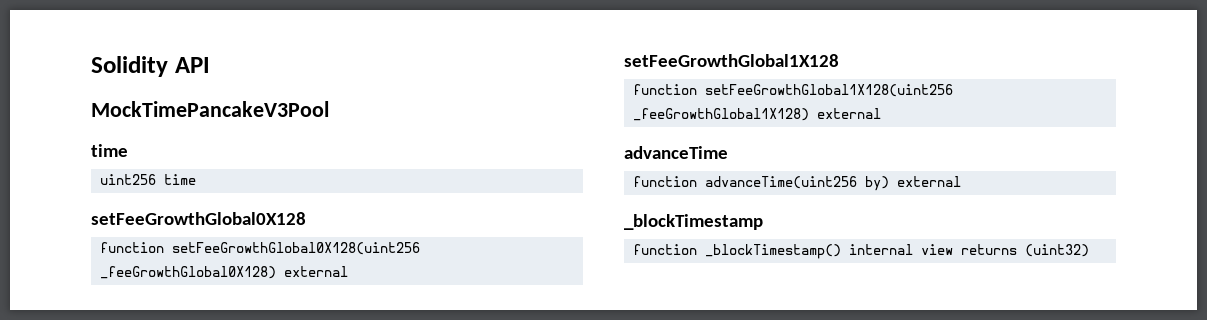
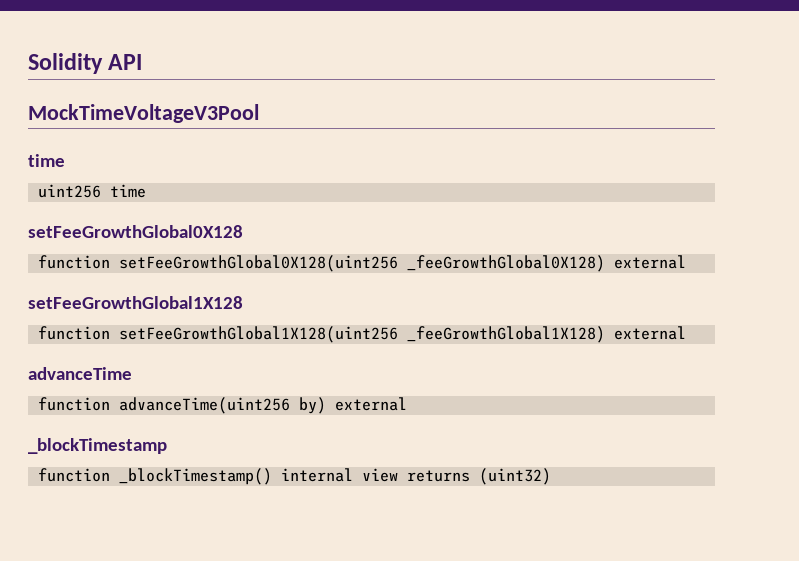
[91,101,329,117] MockTimePancakeV3Pool -> [28,104,259,123] MockTimeVoltageV3Pool

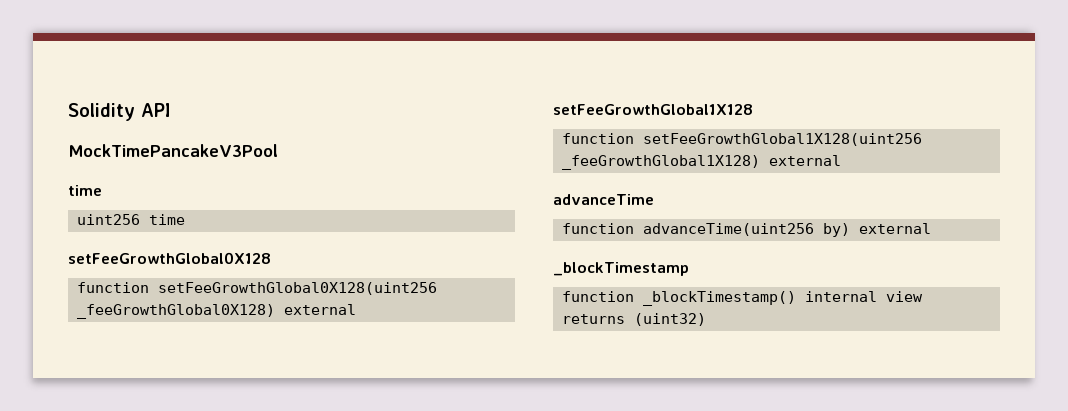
[28,104,259,123] MockTimeVoltageV3Pool -> [68,144,278,157] MockTimePancakeV3Pool

